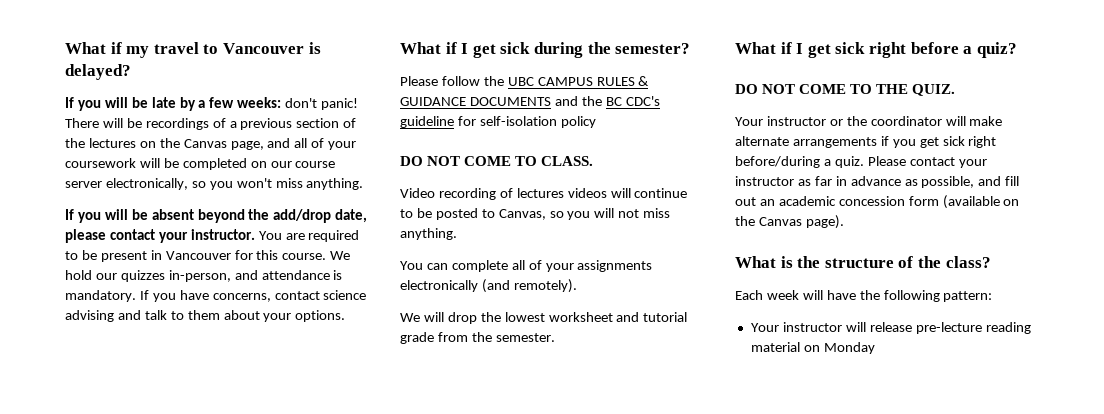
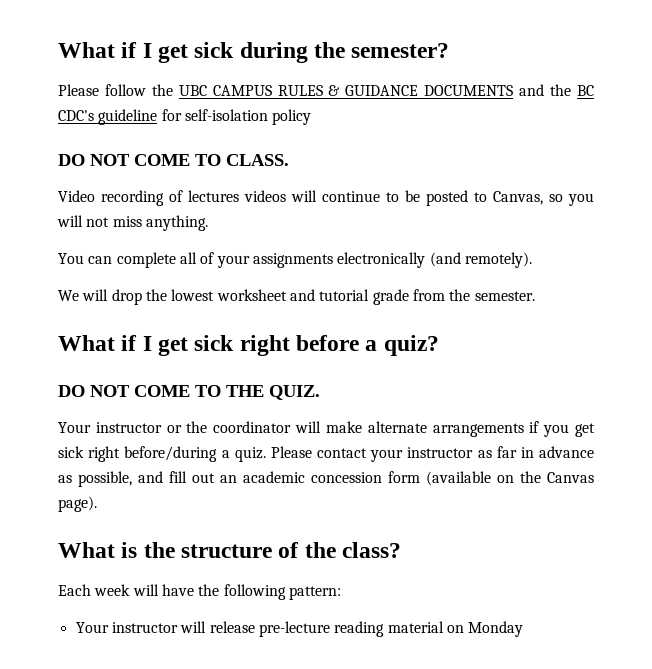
[65,42,321,58] [65,64,131,80] [65,97,359,111] [65,118,357,130] [65,138,357,150] [65,158,336,170] [65,178,364,190] [65,209,368,223] [65,229,360,243] [65,250,351,262] [65,270,343,282] [65,290,367,302] [65,310,346,322] [400,42,457,54] What if my travel to Vancouver is delayed? // If you will be late by a few weeks: don't panic! There will be recordings of a previous section of the lectures on the Canvas page, and all of your coursework will be completed on our course server electronically, so you won't miss anything. // If you will be absent beyond the add/drop date, please contact your instructor. You are required to be present in Vancouver for this course. We hold our quizzes in-person, and attendance is mandatory. If you have concerns, contact science advising and talk to them about your options. // What if -> [58,42,138,58] What if

